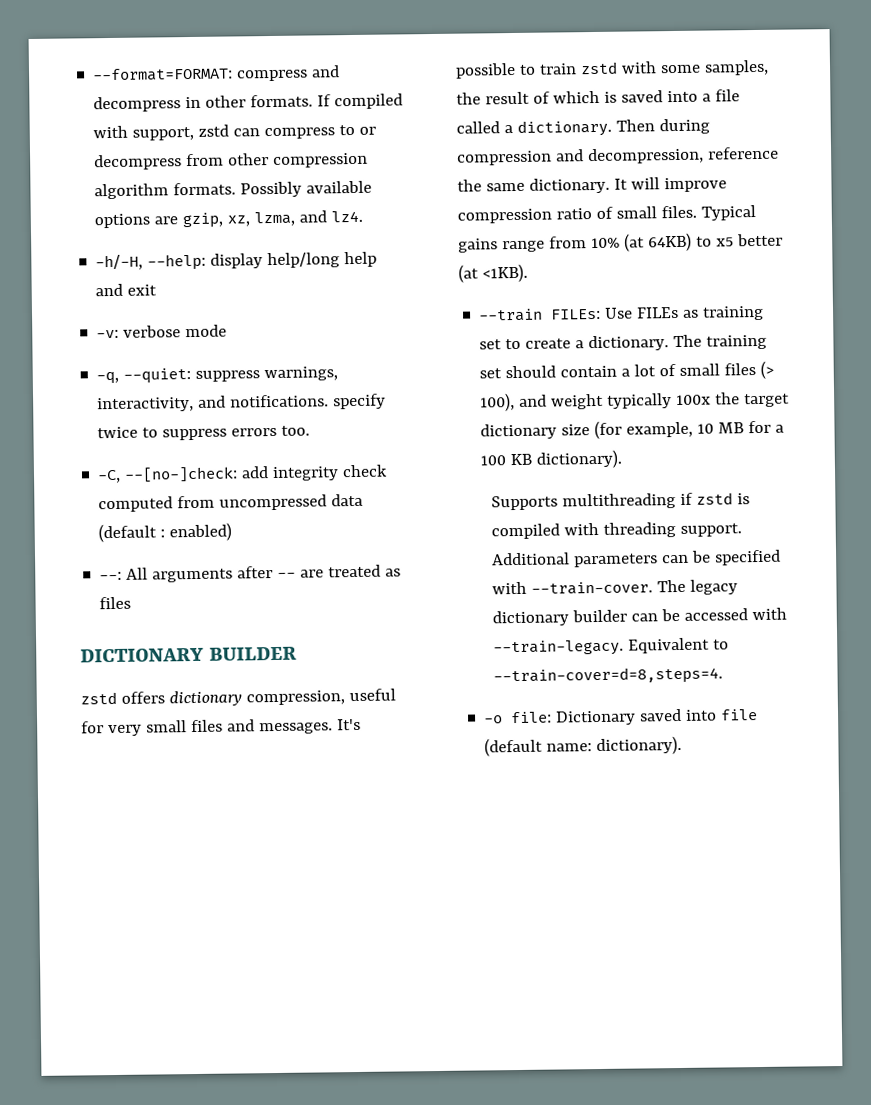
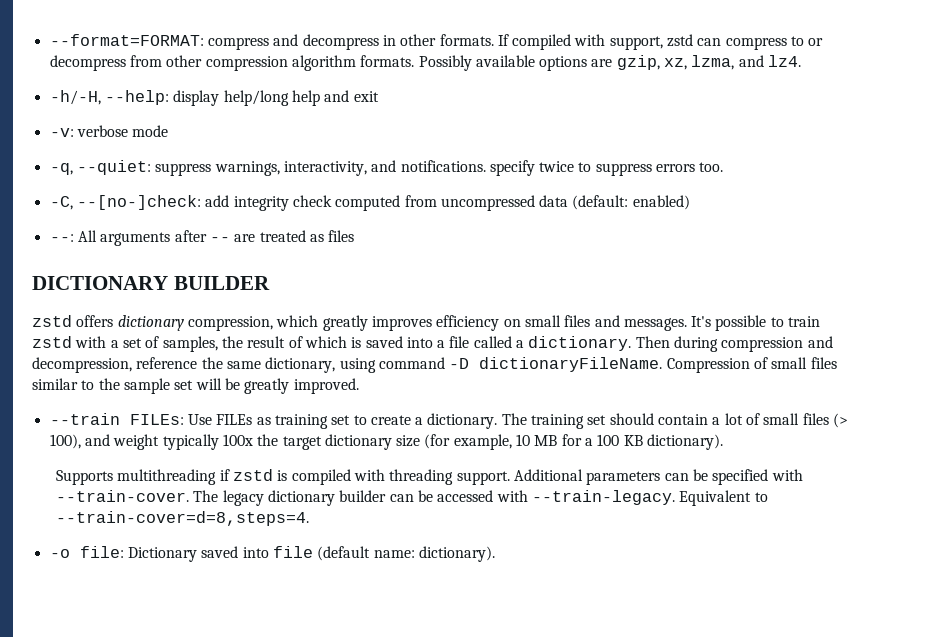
[98,523,166,543] (default : -> [572,195,629,210] (default:
[348,688,396,702] [81,721,142,737] useful for very -> [276,315,521,331] which greatly improves efficiency on
[659,64,701,74] some -> [110,336,160,348] a set of
[528,177,727,194] [457,205,756,224] [458,232,783,253] [458,263,528,283] dictionary. It will improve compression ratio of small files. Typical gains range from 10% (at 64KB) to x5 better (at <1KB). -> [265,357,837,373] [32,378,359,394] dictionary, using command -D dictionaryFileName. Compression of small files similar to the sample set will be greatly improved.

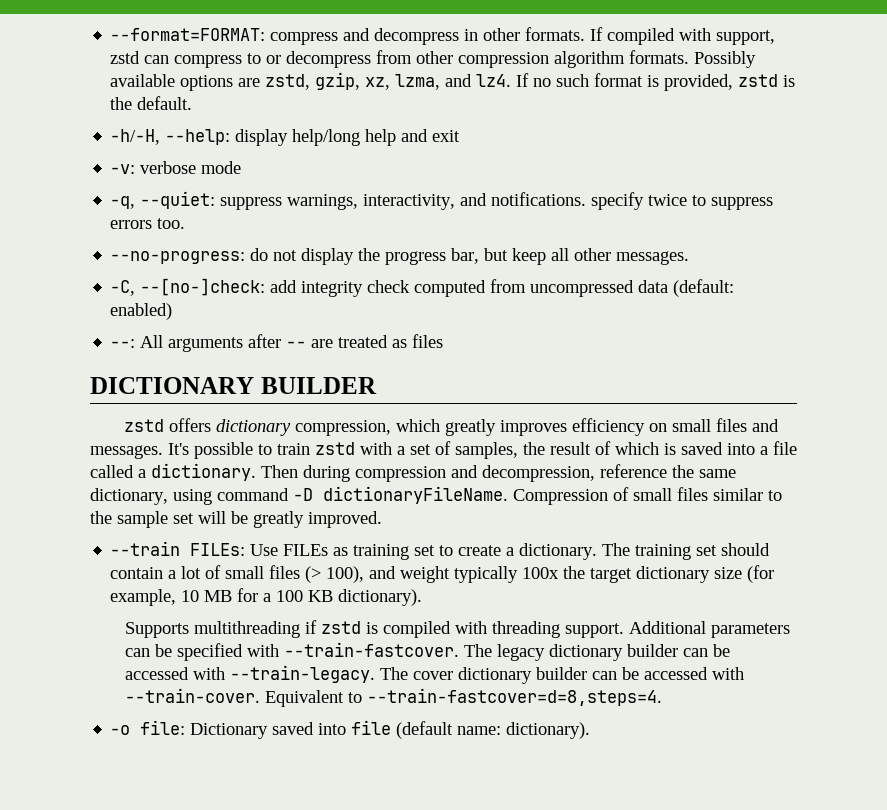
(613, 63) none -> [265,74,311,90] zstd,
(802, 61) none -> [516,73,796,91] [110,96,193,110] If no such format is provided, zstd is the default.
(724, 167) none -> [110,248,690,265] // --no-progress: do not display the progress bar, but keep all other messages.
[56,490,190,502] --train-cover. -> [283,642,459,657] --train-fastcover.
(676, 497) none -> [379,667,744,684] [124,688,260,703] The cover dictionary builder can be accessed with --train-cover.
[56,511,310,526] --train-cover=d=8,steps=4. -> [366,688,662,706] --train-fastcover=d=8,steps=4.

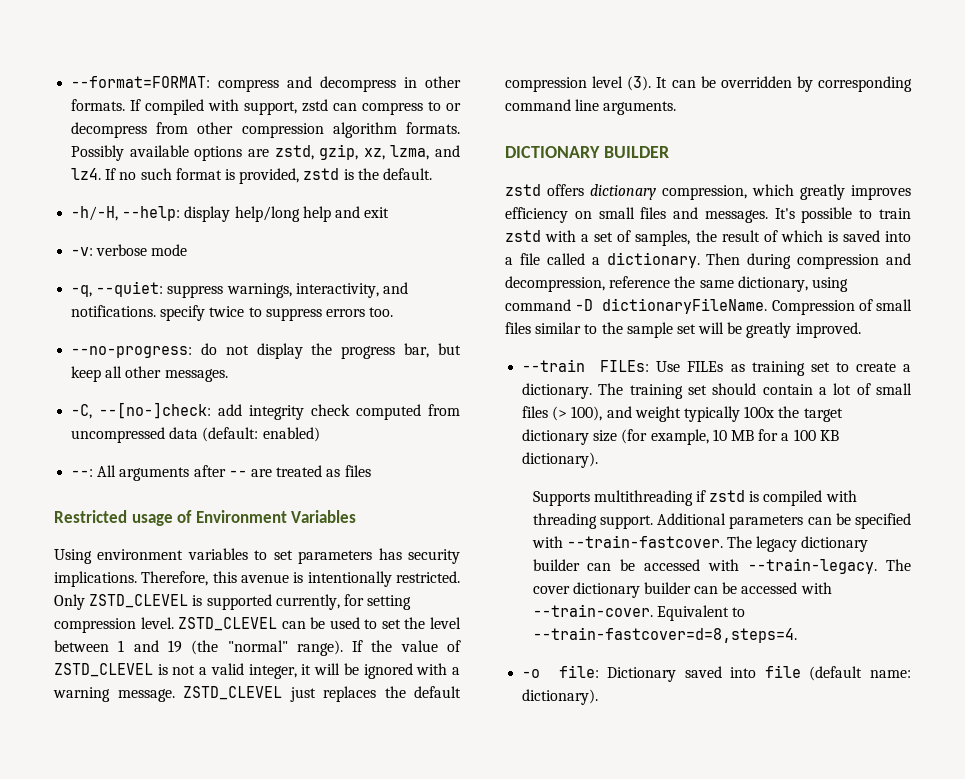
(444, 341) none -> [54,510,357,526] [54,548,460,564] [54,571,460,587] [54,594,412,610] [54,617,461,633] [54,640,462,656] [54,663,461,679] [53,686,461,702] [505,76,912,92] [505,99,677,115] // Restricted usage of Environment Variables // Using environment variables to set parameters has security implications. Therefore, this avenue is intentionally restricted. Only ZSTD_CLEVEL is supported currently, for setting compression level. ZSTD_CLEVEL can be used to set the level between 1 and 19 (the "normal" range). If the value of ZSTD_CLEVEL is not a valid integer, it will be ignored with a warning message. ZSTD_CLEVEL just replaces the default compression level (3). It can be overridden by corresponding command line arguments.

